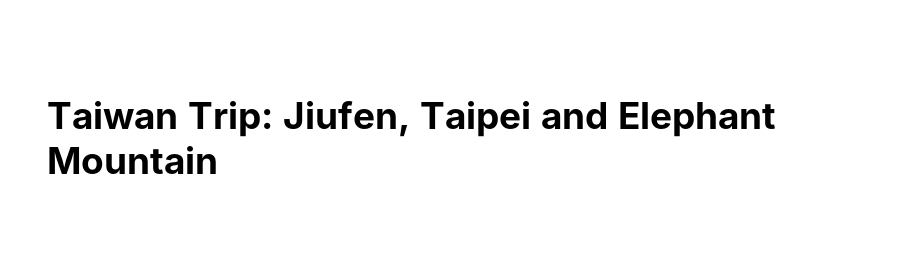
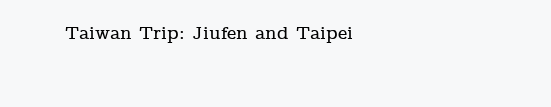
[282,101,776,137] [47,146,218,174] Jiufen, Taipei and Elephant Mountain -> [192,27,353,43] Jiufen and Taipei

